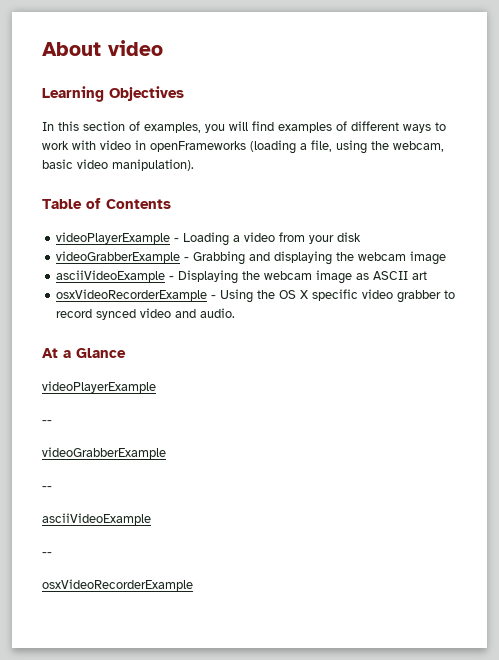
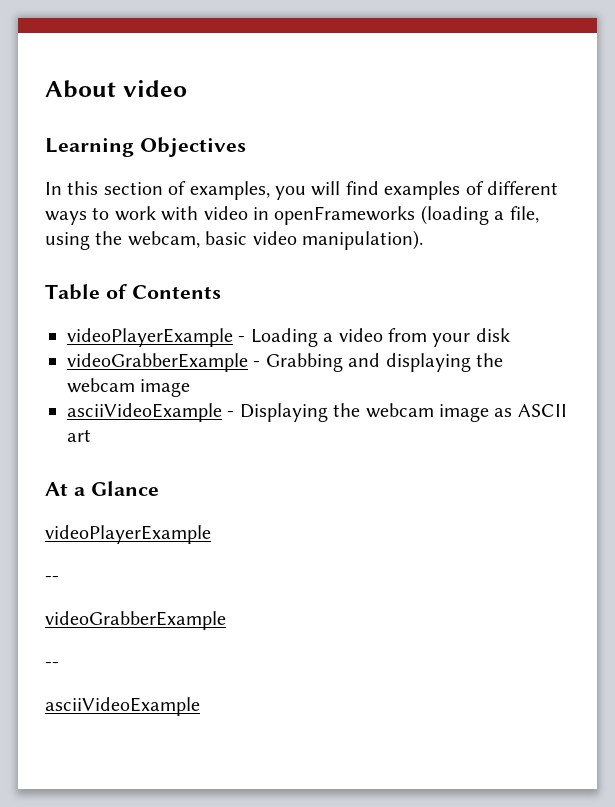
[56,289,456,303] [56,308,236,320] // osxVideoRecorderExample - Using the OS X specific video grabber to record synced video and audio. -> (91, 435) none
[42,552,52,556] [42,579,193,591] // -- // osxVideoRecorderExample -> (200, 706) none

